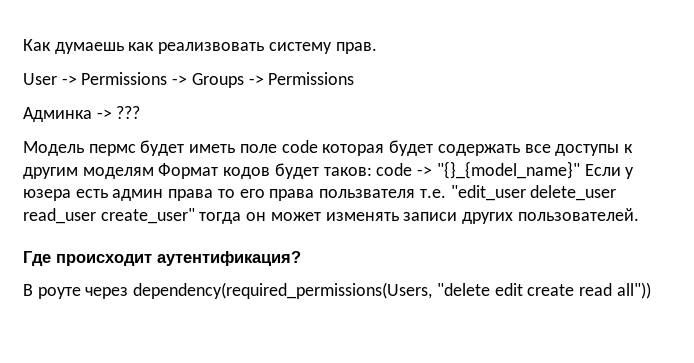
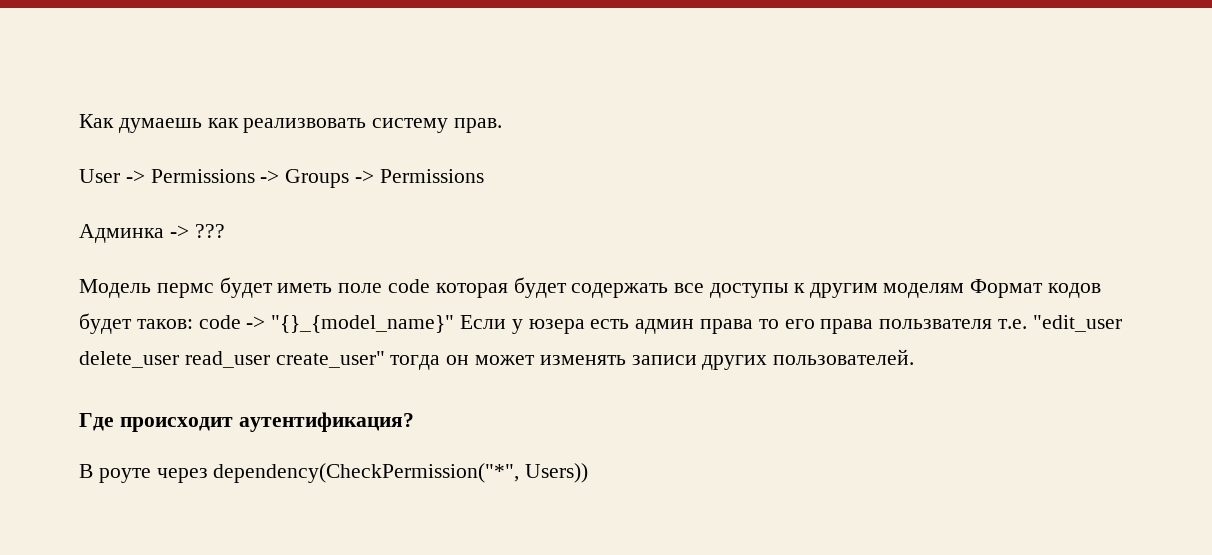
[133,282,651,299] dependency(required_permissions(Users, "delete edit create read all")) -> [213,463,589,483] dependency(CheckPermission("*", Users))

